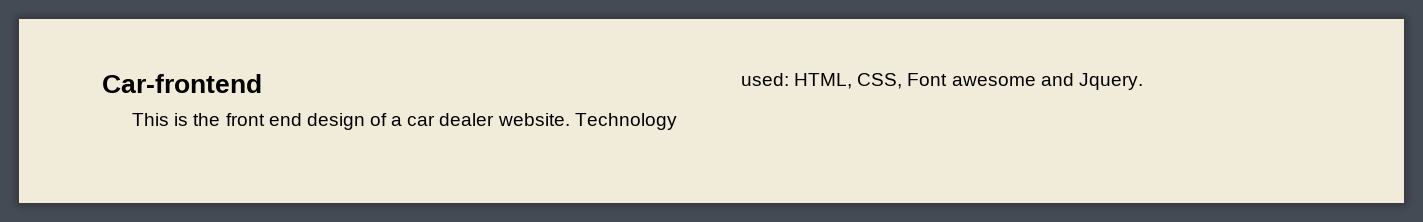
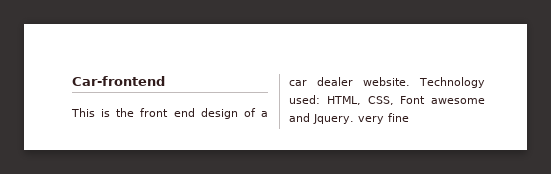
(1143, 81) none -> [357,113,409,124] very fine

